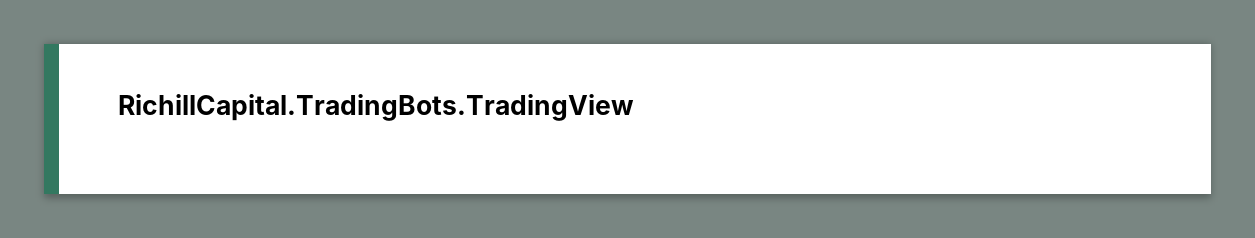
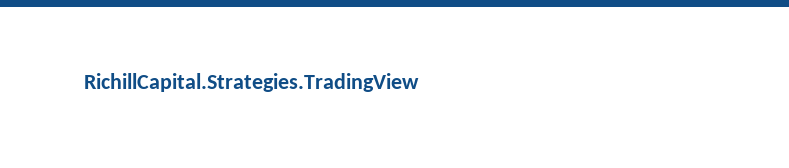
[118,94,634,121] RichillCapital.TradingBots.TradingView -> [84,73,419,92] RichillCapital.Strategies.TradingView

